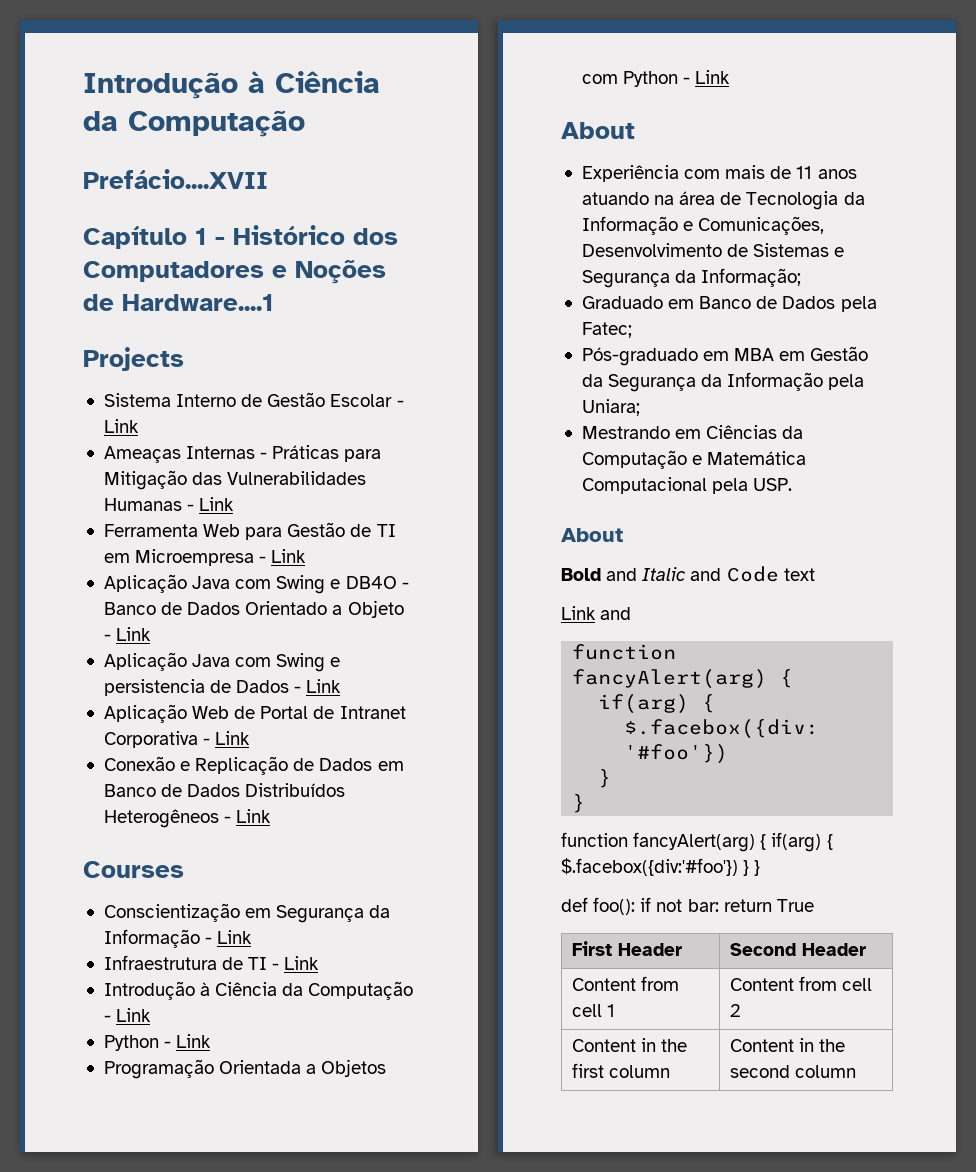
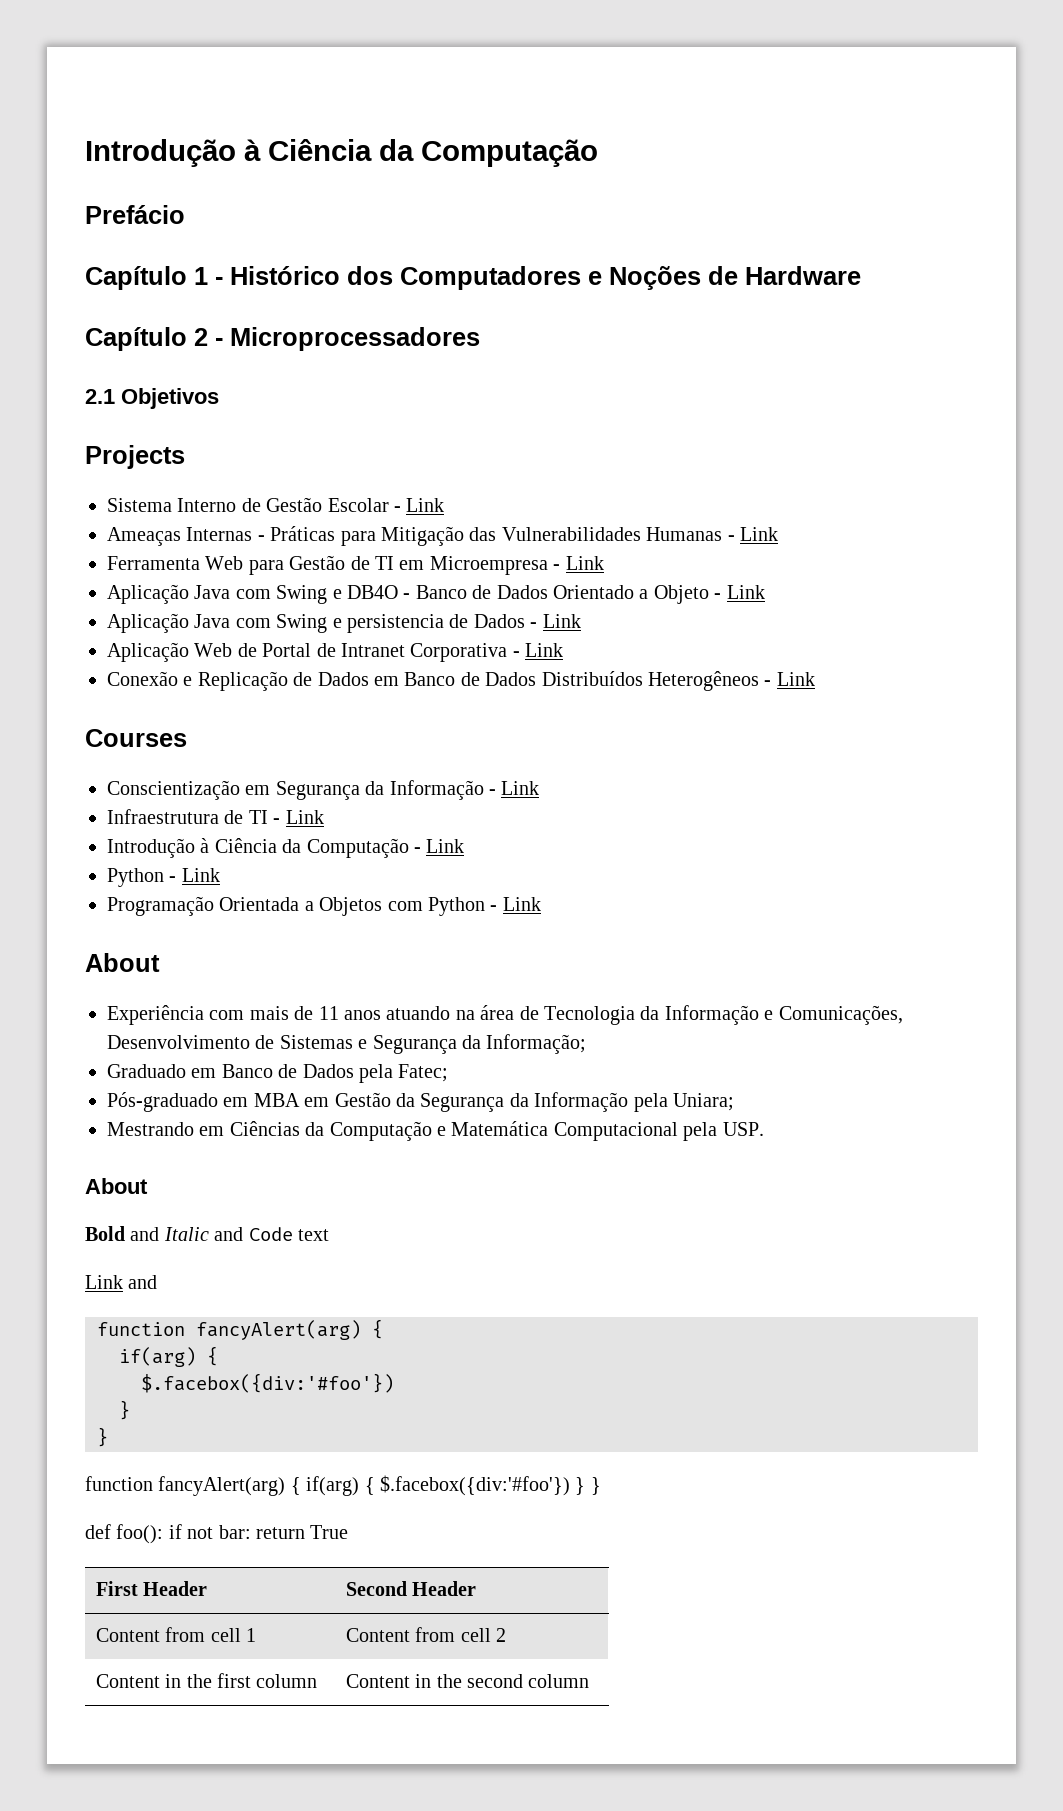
[83,169,268,189] Prefácio....XVII -> [85,205,185,224] Prefácio
[122,294,274,311] Hardware....1 -> [745,266,861,285] [85,327,480,351] [85,388,219,409] Hardware // Capítulo 2 - Microprocessadores // 2.1 Objetivos

